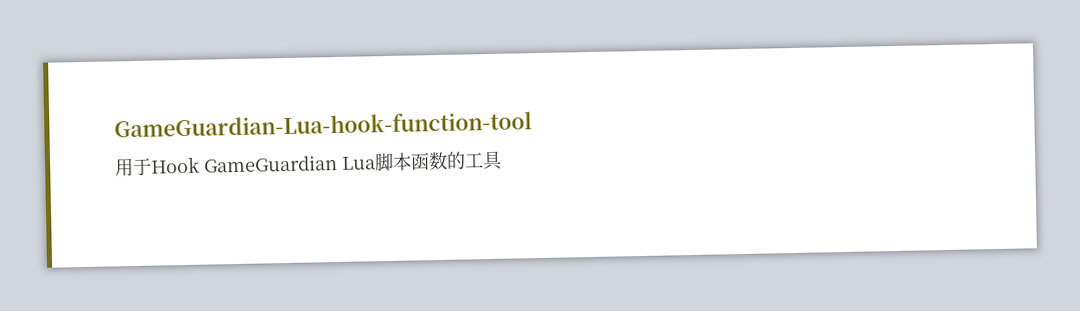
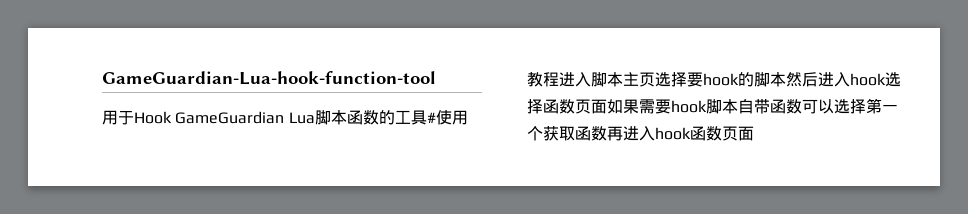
(503, 160) none -> [426,110,468,125] [527,72,901,87] [527,98,898,114] [527,126,754,141] #使用教程进入脚本主页选择要hook的脚本然后进入hook选择函数页面如果需要hook脚本自带函数可以选择第一个获取函数再进入hook函数页面

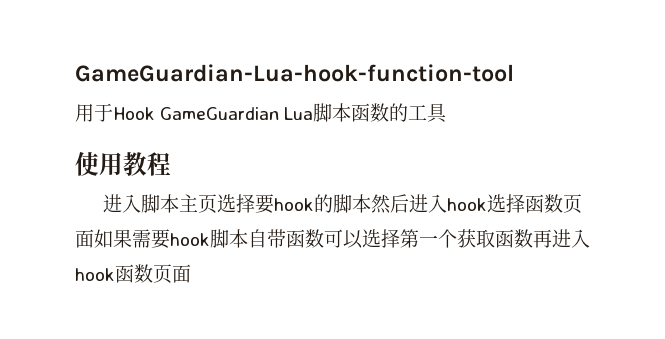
[426,112,436,123] # -> (448, 113) //
(559, 79) none -> (171, 164) //

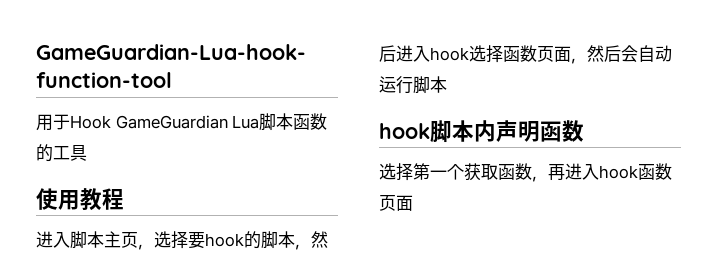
(218, 204) none -> [138,244,154,250] ，
(372, 203) none -> [295,244,311,250] ，
[94,229,170,249] 如果需要 -> [571,45,672,64] [379,76,447,94] ，然后会自动运行脚本 //
[248,229,363,249] 自带函数可以 -> [474,120,584,142] 内声明函数 //
(533, 238) none -> [532,176,548,182] ，

